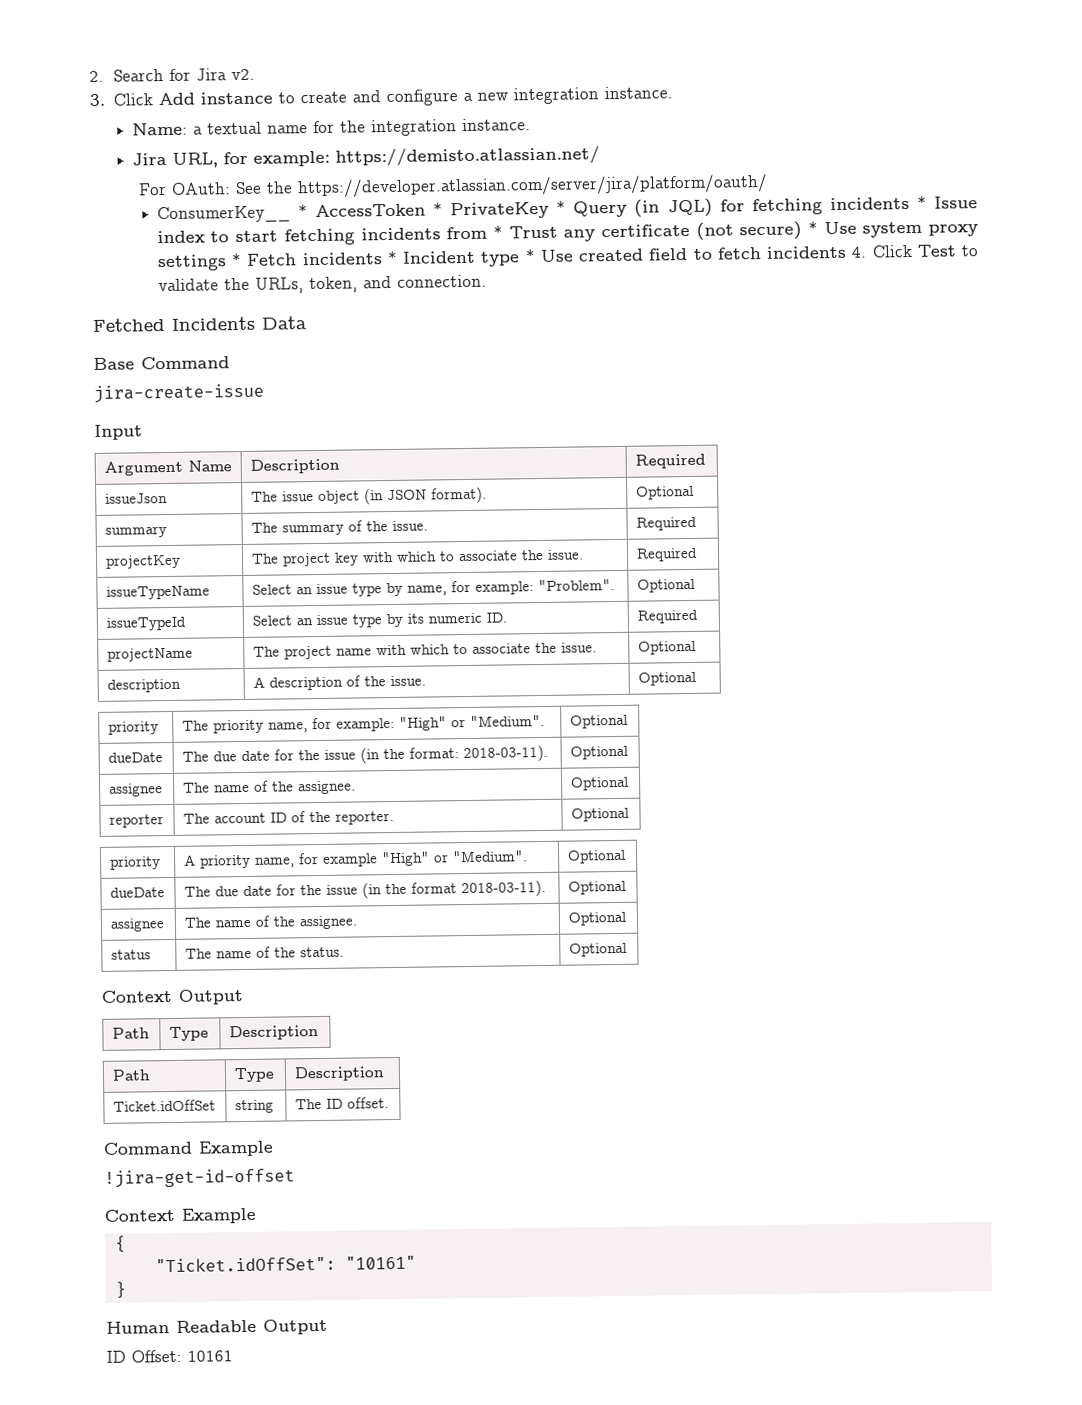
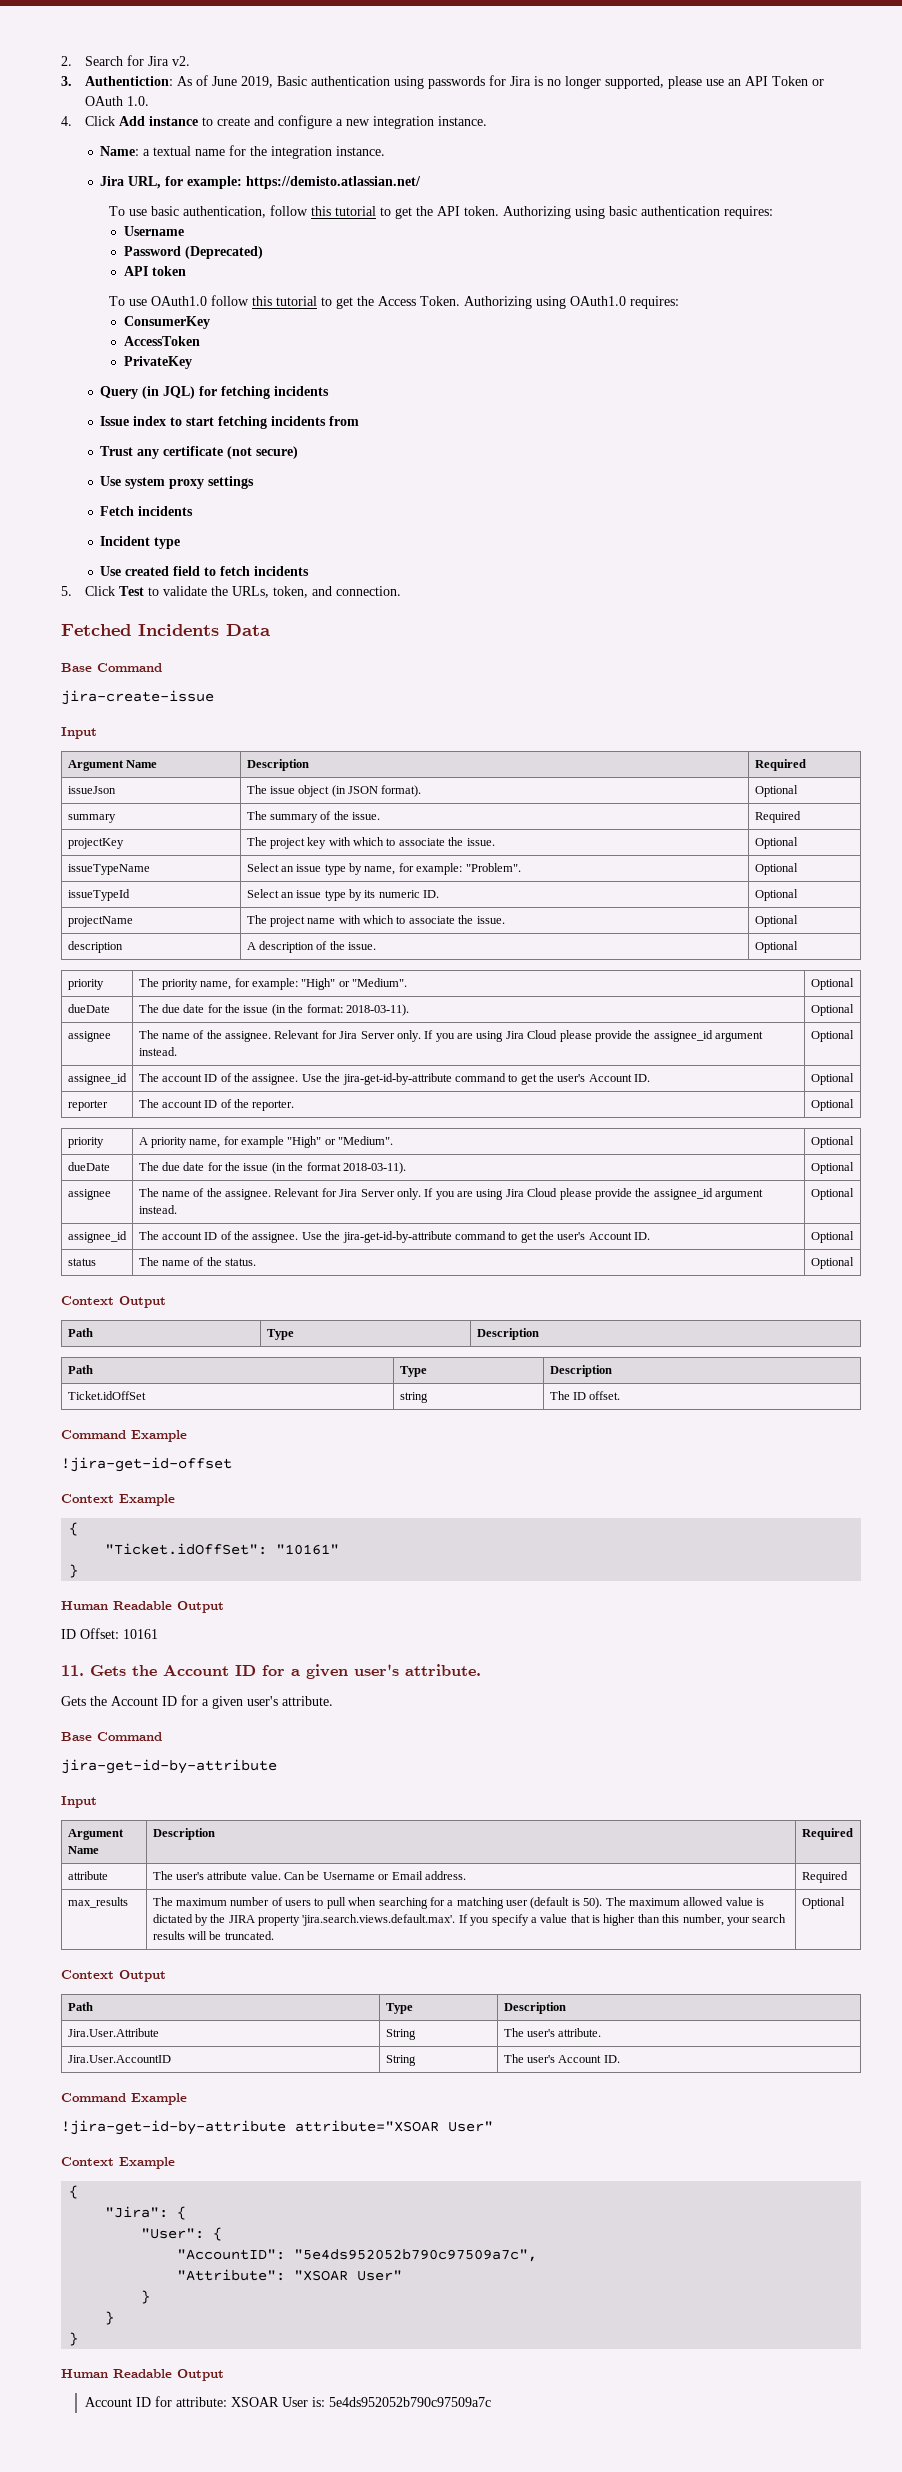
(105, 100) none -> [84,75,824,89] [84,96,149,106] [61,116,72,126] Authentiction: As of June 2019, Basic authentication using passwords for Jira is no longer supported, please use an API Token or OAuth 1.0. // 4.
[137,173,768,199] [156,204,308,224] For OAuth: See the https://developer.atlassian.com/server/jira/platform/oauth/ // ConsumerKey__ * -> [108,205,773,219] [124,226,185,236] [124,246,264,259] [124,266,187,276] [108,295,679,309] [124,316,211,329] To use basic authentication, follow this tutorial to get the API token. Authorizing using basic authentication requires: // Username // Password (Deprecated) // API token // To use OAuth1.0 follow this tutorial to get the Access Token. Authorizing using OAuth1.0 requires: // ConsumerKey //
[433,202,444,216] * -> (201, 341) //
[556,200,567,214] * -> (193, 362) //
[916,195,927,209] * -> (330, 391) //
[492,225,503,239] * -> (360, 421) //
[807,221,818,235] * -> (299, 452) //
[231,252,243,267] * -> (255, 482) //
[386,250,398,265] * -> (194, 511) //
[524,249,536,263] * -> (181, 543) //
[851,246,868,258] 4. -> [61,586,72,596] // 5.
[635,547,698,562] Required -> [754,837,798,849] Optional
[636,609,698,624] Required -> [754,889,798,901] Optional
(356, 787) none -> [274,1030,763,1042] [138,1047,177,1056] [810,1030,854,1042] [67,1073,127,1085] [138,1073,651,1085] Relevant for Jira Server only. If you are using Jira Cloud please provide the assignee_id argument instead. | Optional // assignee_id | The account ID of the assignee. Use the jira-get-id-by-attribute command to get the user's Account ID.
(358, 922) none -> [274,1188,763,1200] [138,1205,177,1214] [810,1188,854,1200] [67,1231,127,1243] [138,1231,651,1243] Relevant for Jira Server only. If you are using Jira Cloud please provide the assignee_id argument instead. | Optional // assignee_id | The account ID of the assignee. Use the jira-get-id-by-attribute command to get the user's Account ID.
(233, 1356) none -> [61,1664,481,1679] [61,1695,333,1709] [61,1732,162,1741] [61,1759,277,1774] [61,1796,97,1808] [67,1829,124,1840] [67,1846,99,1854] [152,1828,215,1840] [801,1828,853,1840] [67,1871,108,1880] [152,1871,466,1880] [801,1871,848,1883] [67,1897,128,1908] [152,1897,764,1909] [152,1914,787,1926] [152,1931,274,1940] [801,1897,845,1909] [61,1970,166,1982] [67,2002,93,2011] [385,2003,413,2014] [503,2002,566,2014] [67,2028,159,2037] [385,2029,416,2040] [503,2028,602,2037] [67,2055,171,2063] [385,2055,416,2066] [503,2054,620,2063] [61,2093,187,2105] [61,2120,493,2135] [61,2157,175,2169] [69,2185,79,2199] [105,2206,187,2220] [141,2227,223,2241] [177,2249,538,2262] [177,2269,403,2281] [141,2290,151,2304] [105,2311,115,2325] [69,2332,79,2346] [61,2369,224,2381] [84,2396,491,2407] // 11. Gets the Account ID for a given user's attribute. // Gets the Account ID for a given user's attribute. // Base Command // jira-get-id-by-attribute // Input // Argument Name | Description | Required // attribute | The user's attribute value. Can be Username or Email address. | Required // max_results | The maximum number of users to pull when searching for a matching user (default is 50). The maximum allowed value is dictated by the JIRA property 'jira.search.views.default.max'. If you specify a value that is higher than this number, your search results will be truncated. | Optional // Context Output // Path | Type | Description // Jira.User.Attribute | String | The user's attribute. // Jira.User.AccountID | String | The user's Account ID. // Command Example // !jira-get-id-by-attribute attribute="XSOAR User" // Context Example // { // "Jira": { // "User": { // "AccountID": "5e4ds952052b790c97509a7c", // "Attribute": "XSOAR User" // } // } // } // Human Readable Output // Account ID for attribute: XSOAR User is: 5e4ds952052b790c97509a7c

